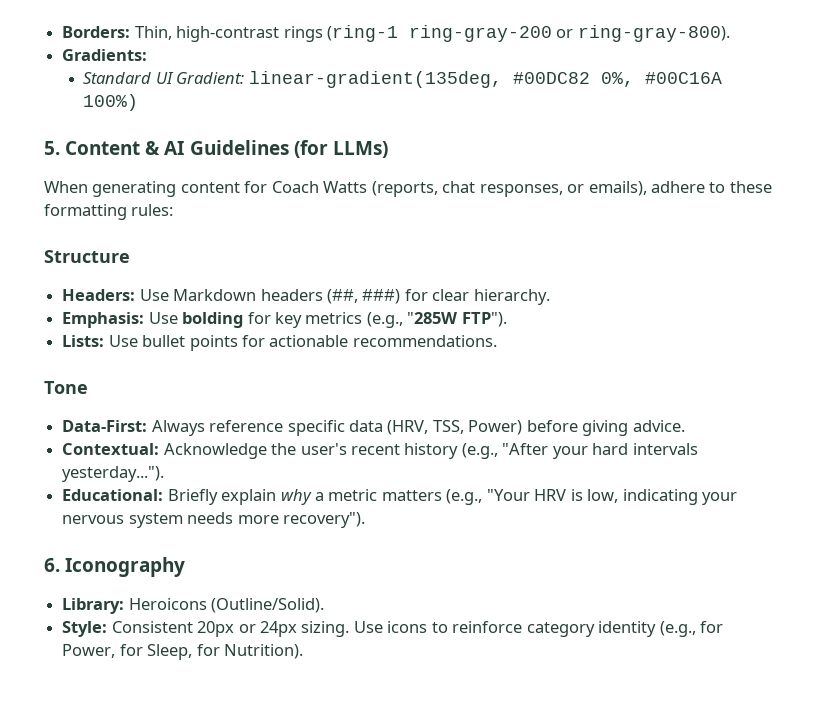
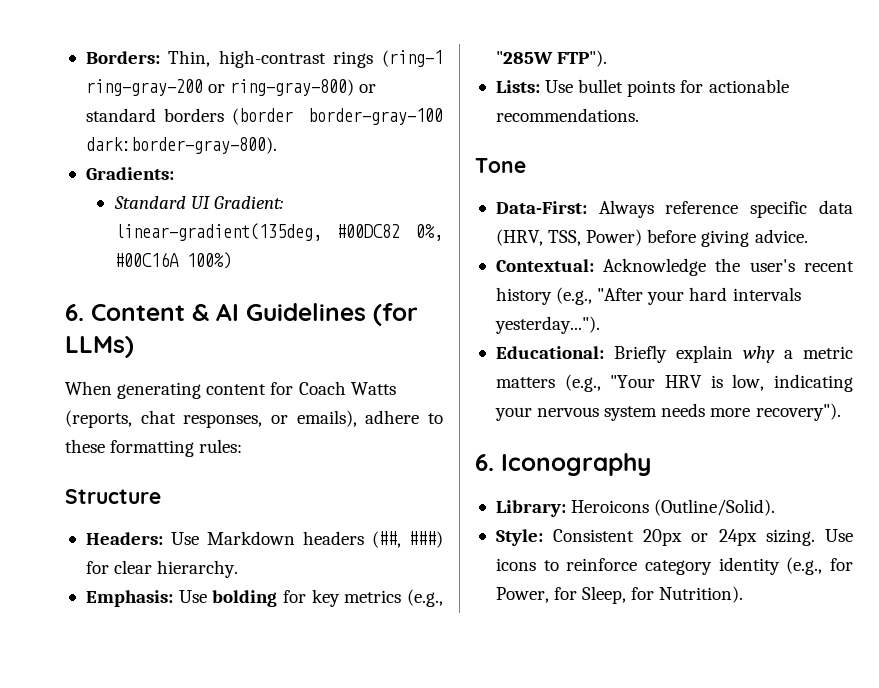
[577,25,730,42] ring-gray-800). -> [230,79,377,96] [85,108,443,125] [85,137,277,154] ring-gray-800) or standard borders (border border-gray-100 dark:border-gray-800).
[44,141,60,155] 5. -> [65,304,84,321] 6.

